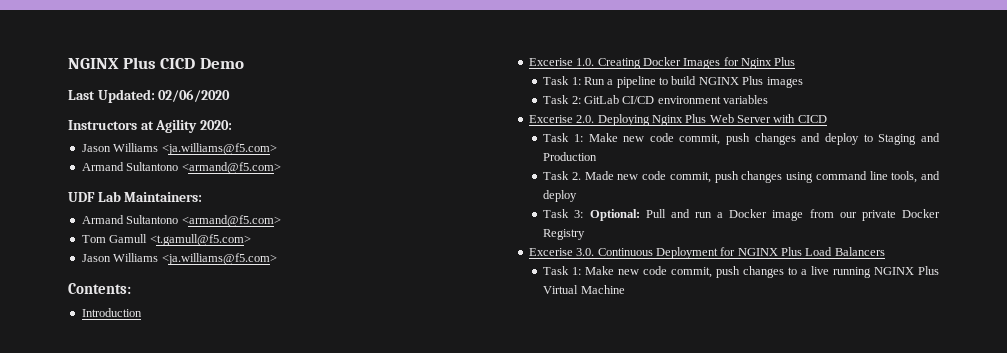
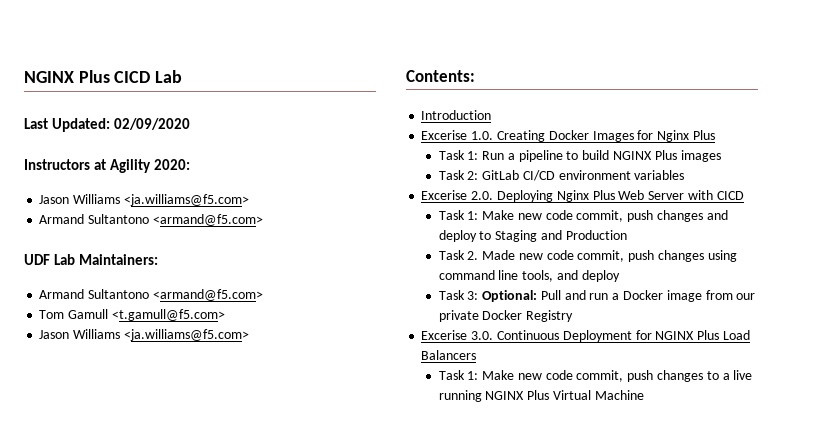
[199,58,244,69] Demo -> [155,70,183,83] Lab
[158,89,231,102] 02/06/2020 -> [114,118,191,130] 02/09/2020

